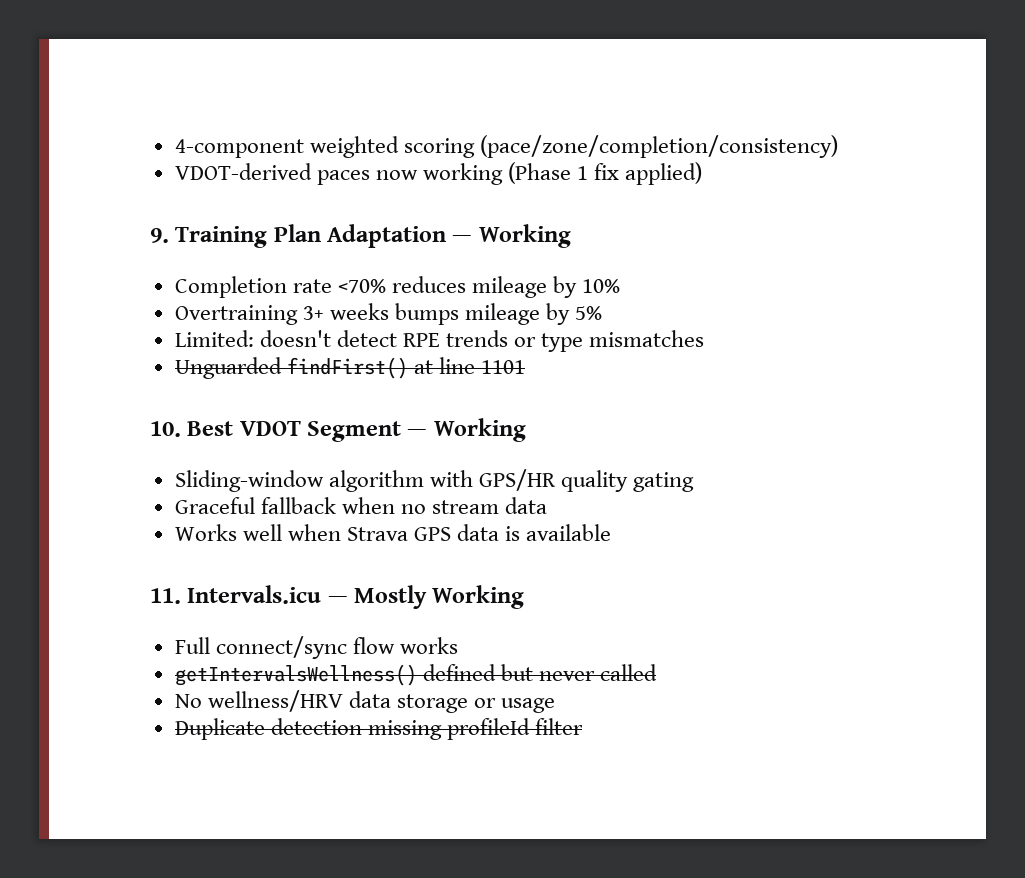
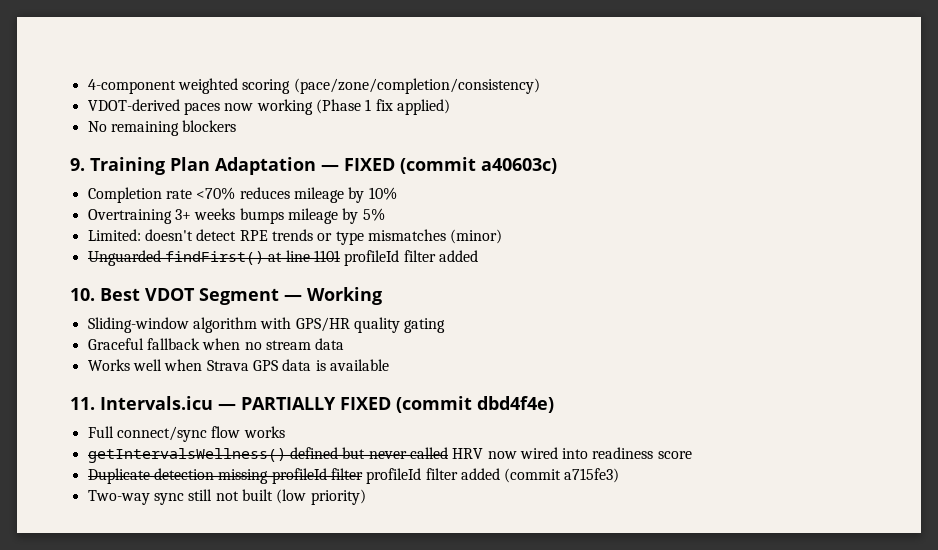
(703, 173) none -> [87,120,237,136] // No remaining blockers
[478,224,571,248] Working -> [343,157,557,174] FIXED (commit a40603c)
(705, 338) none -> [450,229,503,244] (minor)
(526, 367) none -> [344,250,478,266] profileId filter added
[354,585,525,609] Mostly Working -> [241,396,554,413] PARTIALLY FIXED (commit dbd4f4e)
[174,690,556,713] // No wellness/HRV data storage or usage -> [452,447,692,459] HRV now wired into readiness score
(584, 726) none -> [366,468,620,484] [87,489,366,505] profileId filter added (commit a715fe3) // Two-way sync still not built (low priority)

